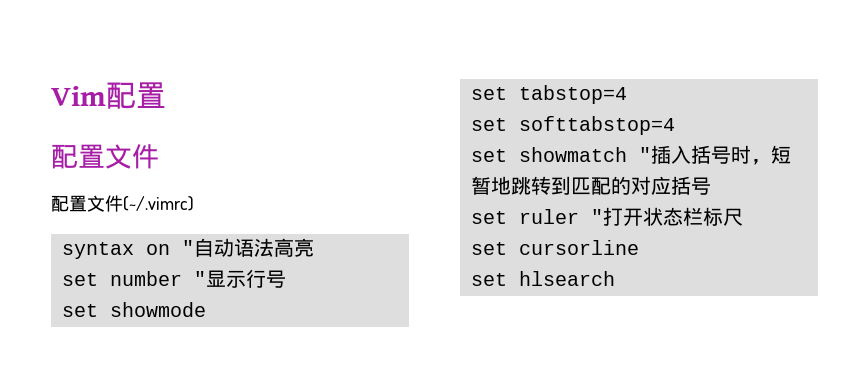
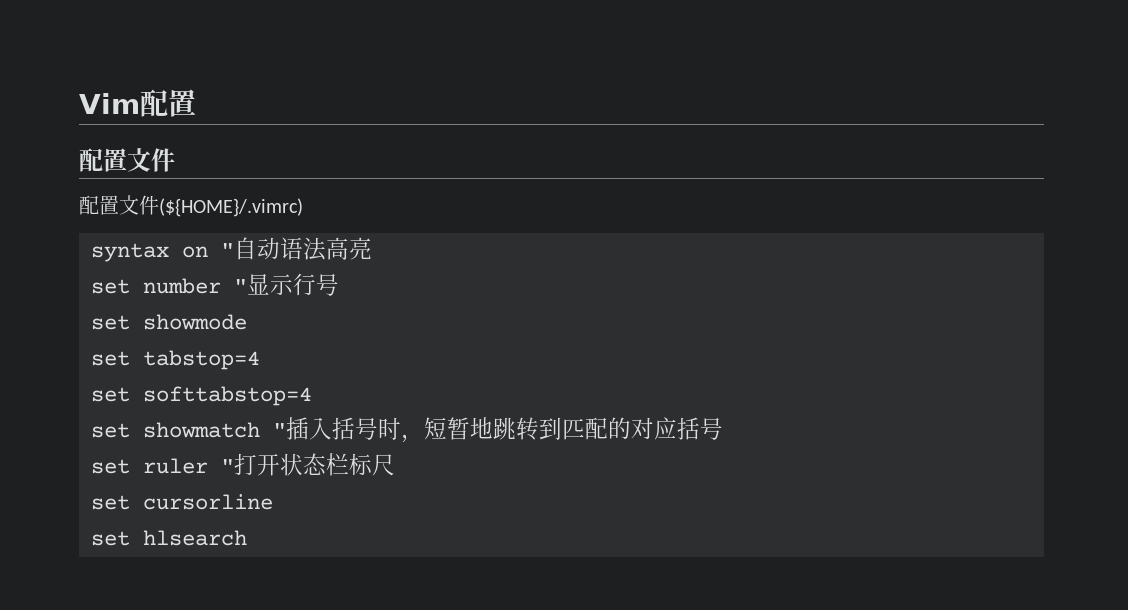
[123,196,194,211] (~/.vimrc) -> [159,198,303,217] (${HOME}/.vimrc)

